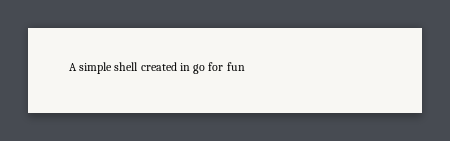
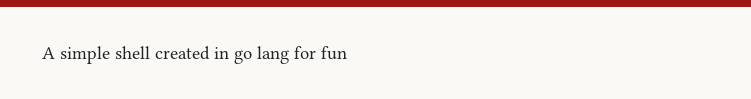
(206, 69) none -> [257,46,289,64] lang

